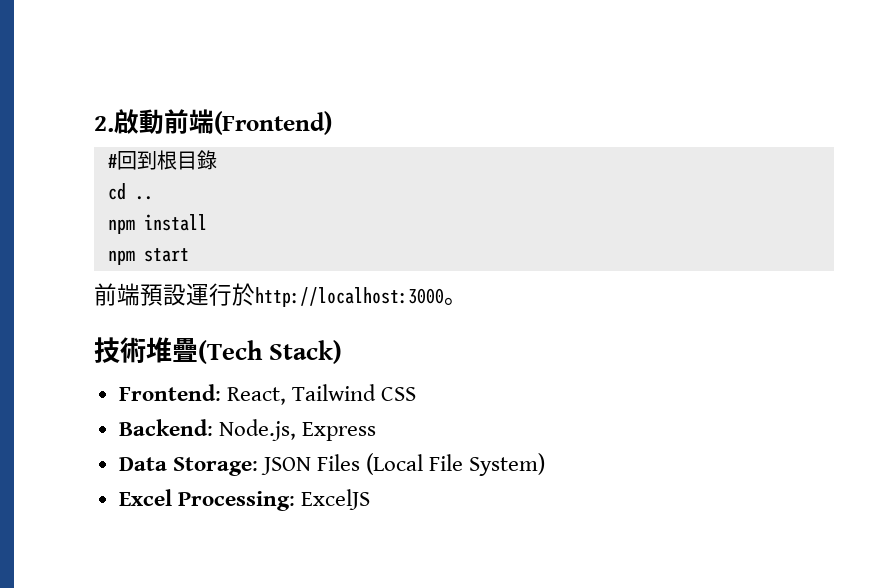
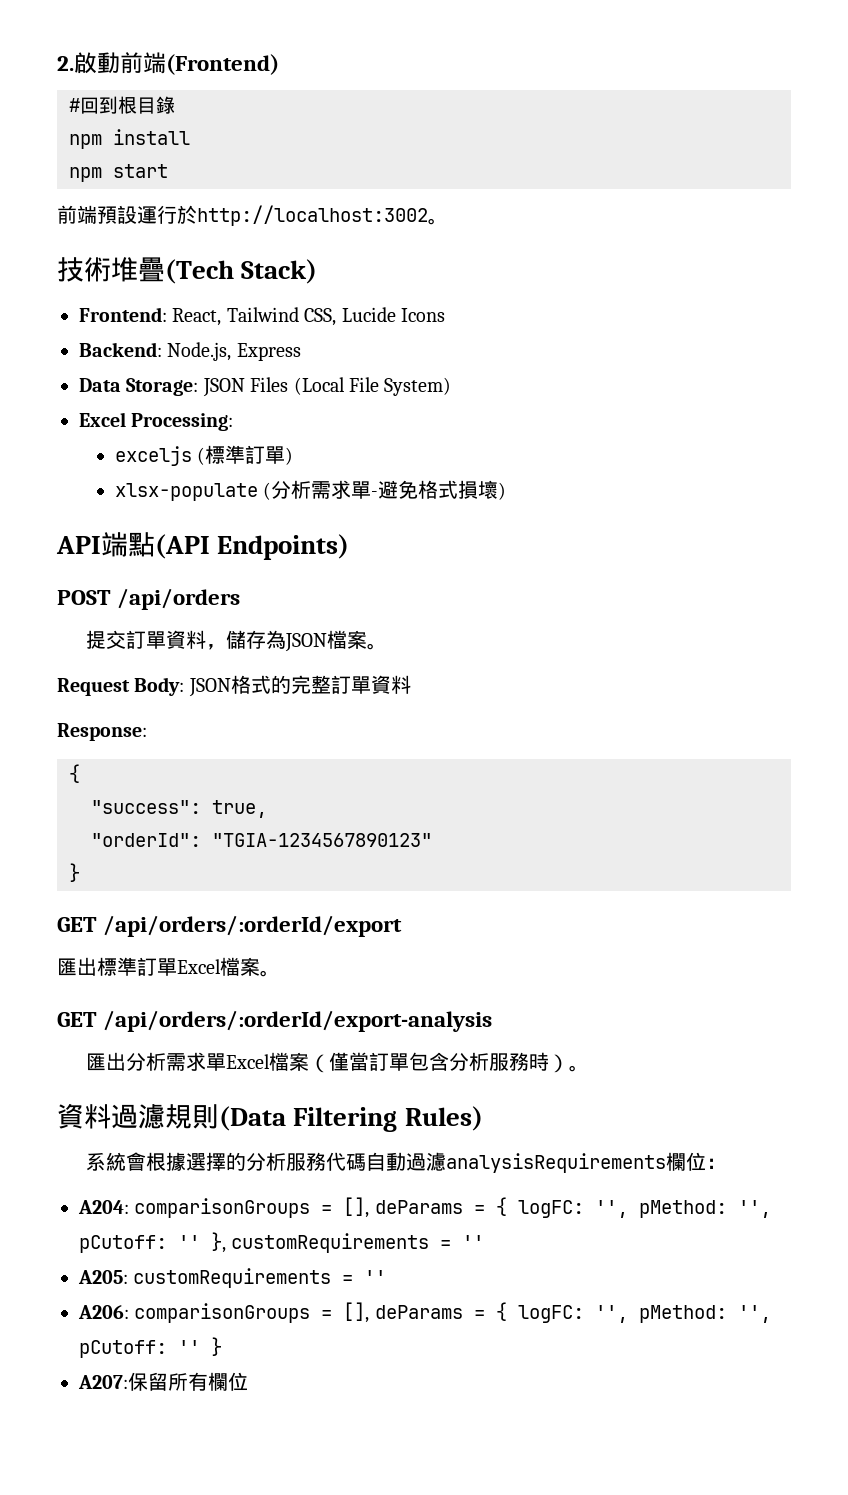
[107,183,153,200] // cd .. -> (175, 105) none
[255,287,444,307] http://localhost:3000 -> [197,205,428,226] http://localhost:3002
[380,387,416,401] CSS -> [304,307,445,326] CSS, Lucide Icons
[300,489,370,510] ExcelJS -> [115,445,294,466] [115,480,507,501] [56,532,350,560] [57,588,241,610] [86,630,388,652] [57,675,411,697] [57,723,147,741] [69,764,80,783] [91,800,267,818] [91,833,432,847] [69,863,80,882] [57,915,403,937] [57,957,280,977] [57,1010,493,1032] [86,1052,590,1073] [57,1103,483,1132] [86,1152,727,1173] [78,1197,771,1218] [79,1232,485,1253] [78,1268,387,1288] [78,1302,771,1323] [79,1337,222,1358] [78,1372,248,1391] // exceljs (標準訂單) // xlsx-populate (分析需求單-避免格式損壞) // API端點(API Endpoints) // POST /api/orders // 提交訂單資料，儲存為JSON檔案。 // Request Body: JSON格式的完整訂單資料 // Response: // { // "success": true, // "orderId": "TGIA-1234567890123" // } // GET /api/orders/:orderId/export // 匯出標準訂單Excel檔案。 // GET /api/orders/:orderId/export-analysis // 匯出分析需求單Excel檔案（僅當訂單包含分析服務時）。 // 資料過濾規則(Data Filtering Rules) // 系統會根據選擇的分析服務代碼自動過濾analysisRequirements欄位： // A204: comparisonGroups = [], deParams = { logFC: '', pMethod: '', pCutoff: '' }, customRequirements = '' // A205: customRequirements = '' // A206: comparisonGroups = [], deParams = { logFC: '', pMethod: '', pCutoff: '' } // A207:保留所有欄位

